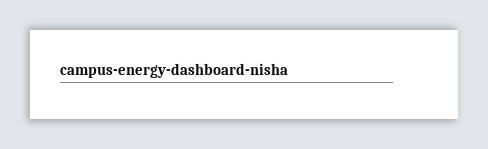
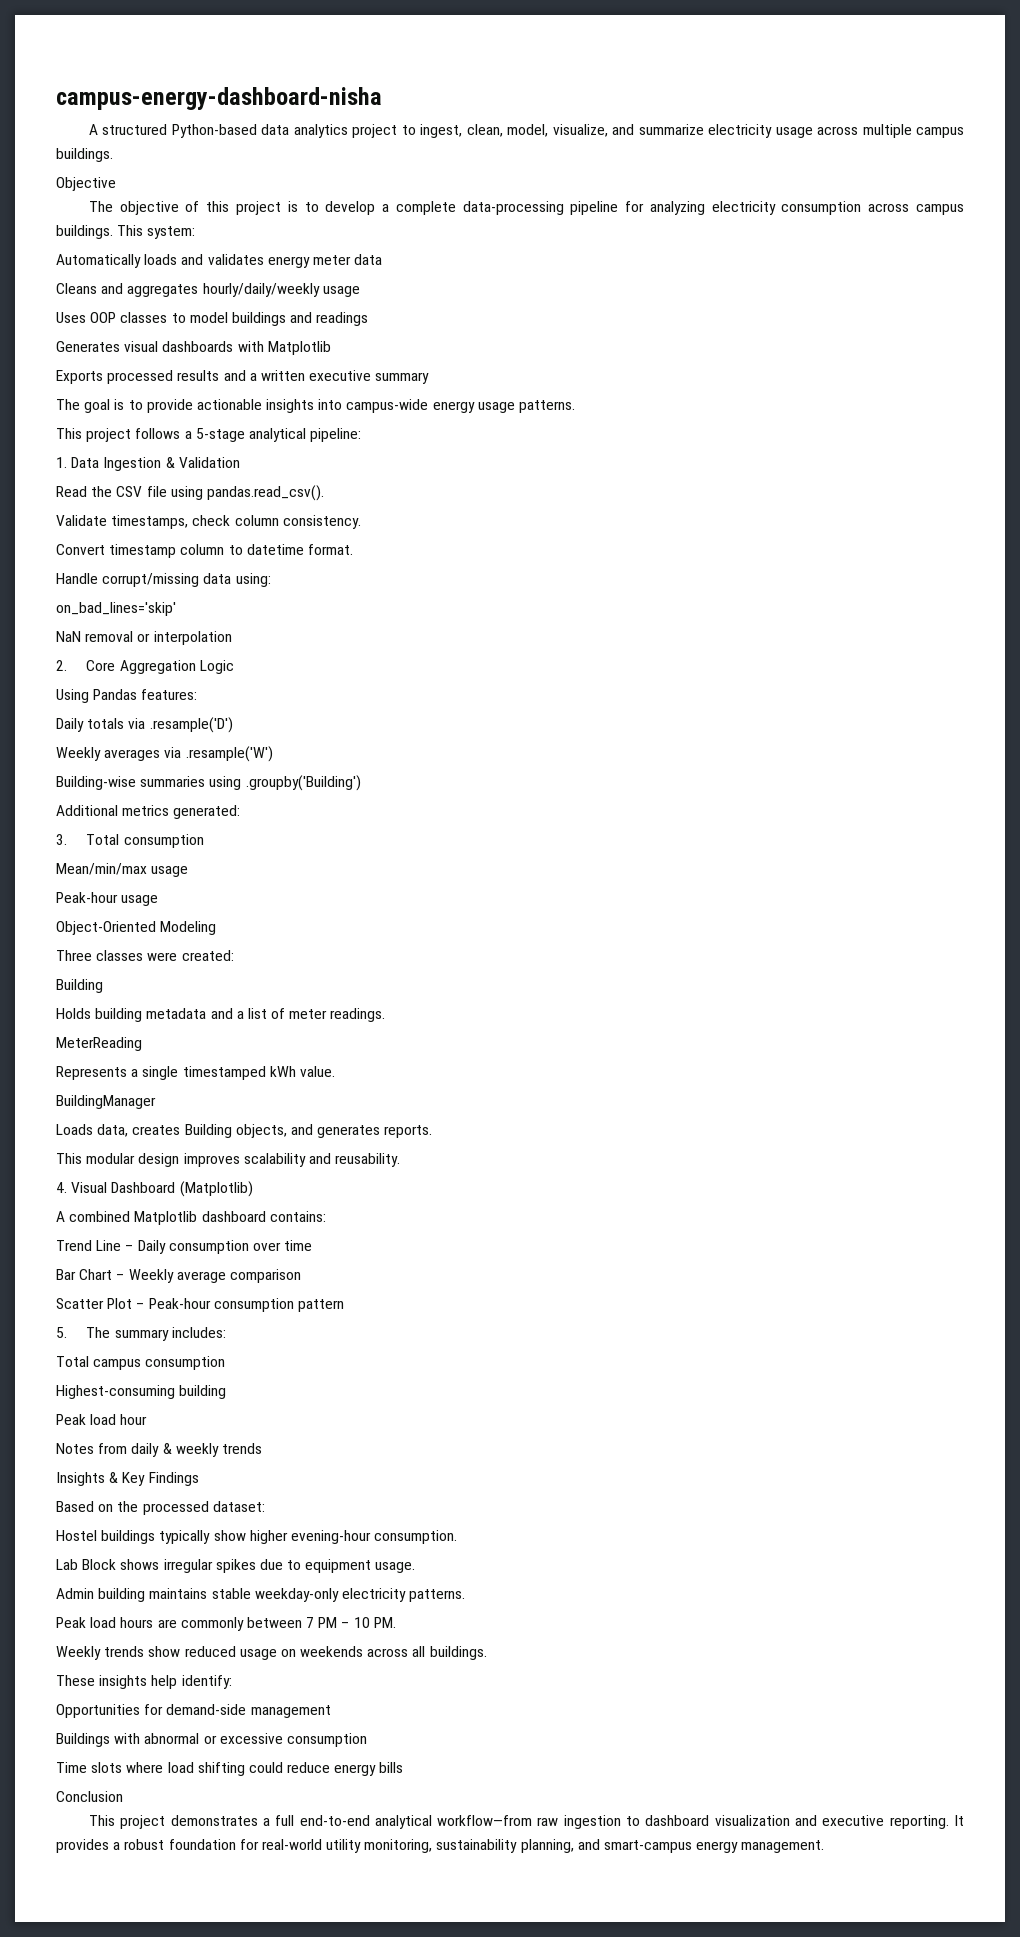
(288, 70) none -> [88,124,965,138] [56,148,113,162] [56,177,116,191] [88,201,964,215] [56,225,196,239] [56,254,383,268] [56,283,360,297] [56,312,369,326] [56,341,331,355] [56,370,430,384] [56,399,576,413] [56,428,362,442] [56,457,240,471] [56,485,324,501] [56,515,361,529] [56,544,353,558] [56,573,271,587] [56,602,176,616] [56,631,232,645] [56,660,234,674] [56,689,198,703] [56,717,233,733] [56,746,273,762] [56,775,361,791] [56,805,241,819] [56,834,204,848] [56,863,189,877] [56,892,159,906] [56,921,217,935] [56,950,234,961] [56,979,103,993] [56,1008,386,1022] [56,1037,142,1051] [56,1066,335,1080] [56,1095,156,1109] [56,1124,433,1138] [56,1153,401,1167] [56,1181,253,1197] [56,1211,326,1225] [56,1240,313,1254] [56,1269,301,1283] [56,1298,344,1312] [56,1327,226,1341] [56,1356,226,1370] [56,1385,227,1399] [56,1414,148,1425] [56,1443,262,1457] [56,1472,199,1486] [56,1501,265,1515] [56,1530,458,1544] [56,1559,416,1573] [56,1588,466,1602] [56,1617,396,1631] [56,1646,487,1660] [56,1675,232,1689] [56,1704,331,1718] [56,1733,367,1747] [56,1762,404,1776] [56,1791,123,1802] [88,1815,965,1829] [56,1839,825,1853] // A structured Python-based data analytics project to ingest, clean, model, visualize, and summarize electricity usage across multiple campus buildings. // Objective // The objective of this project is to develop a complete data-processing pipeline for analyzing electricity consumption across campus buildings. This system: // Automatically loads and validates energy meter data // Cleans and aggregates hourly/daily/weekly usage // Uses OOP classes to model buildings and readings // Generates visual dashboards with Matplotlib // Exports processed results and a written executive summary // The goal is to provide actionable insights into campus-wide energy usage patterns. // This project follows a 5-stage analytical pipeline: // 1. Data Ingestion & Validation // Read the CSV file using pandas.read_csv(). // Validate timestamps, check column consistency. // Convert timestamp column to datetime format. // Handle corrupt/missing data using: // on_bad_lines='skip' // NaN removal or interpolation // 2. Core Aggregation Logic // Using Pandas features: // Daily totals via .resample('D') // Weekly averages via .resample('W') // Building-wise summaries using .groupby('Building') // Additional metrics generated: // 3. Total consumption // Mean/min/max usage // Peak-hour usage // Object-Oriented Modeling // Three classes were created: // Building // Holds building metadata and a list of meter readings. // MeterReading // Represents a single timestamped kWh value. // BuildingManager // Loads data, creates Building objects, and generates reports. // This modular design improves scalability and reusability. // 4. Visual Dashboard (Matplotlib) // A combined Matplotlib dashboard contains: // Trend Line – Daily consumption over time // Bar Chart – Weekly average comparison // Scatter Plot – Peak-hour consumption pattern // 5. The summary includes: // Total campus consumption // Highest-consuming building // Peak load hour // Notes from daily & weekly trends // Insights & Key Findings // Based on the processed dataset: // Hostel buildings typically show higher evening-hour consumption. // Lab Block shows irregular spikes due to equipment usage. // Admin building maintains stable weekday-only electricity patterns. // Peak load hours are commonly between 7 PM – 10 PM. // Weekly trends show reduced usage on weekends across all buildings. // These insights help identify: // Opportunities for demand-side management // Buildings with abnormal or excessive consumption // Time slots where load shifting could reduce energy bills // Conclusion // This project demonstrates a full end-to-end analytical workflow—from raw ingestion to dashboard visualization and executive reporting. It provides a robust foundation for real-world utility monitoring, sustainability planning, and smart-campus energy management.

